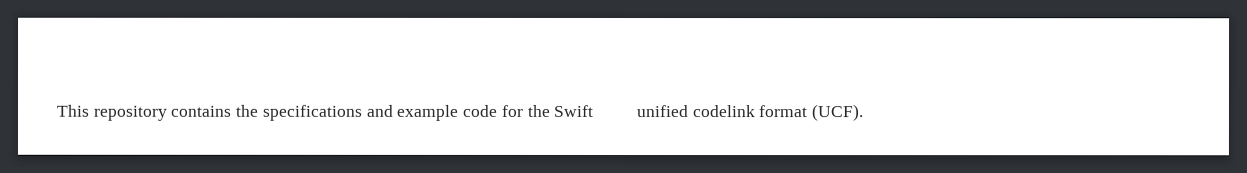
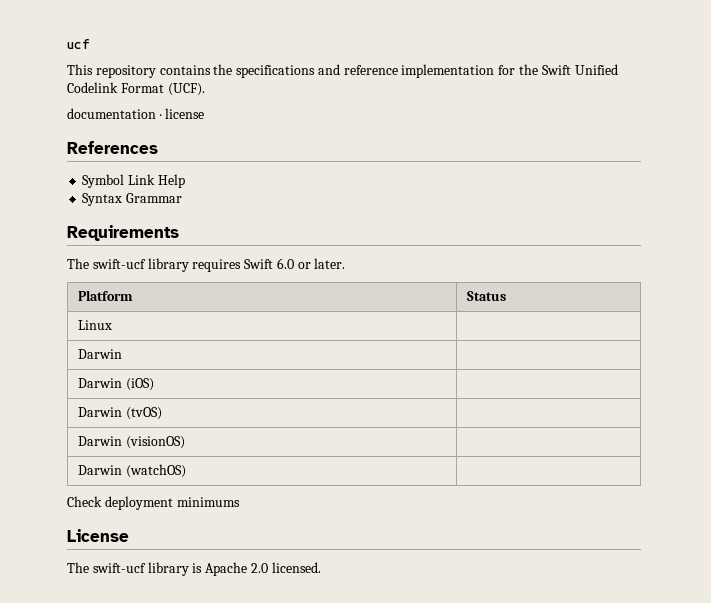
(56, 110) none -> [67,39,90,49] ucf //
[396,104,498,121] example code -> [343,64,495,78] reference implementation
[636,104,864,122] unified codelink format (UCF). -> [574,64,618,75] [67,82,205,96] [67,108,204,119] [67,141,158,154] [82,174,185,188] [82,193,183,206] [67,225,179,241] [67,258,346,272] [78,290,134,301] [467,291,507,301] [78,320,113,330] [78,349,123,359] [78,378,154,391] [78,407,162,420] [78,436,185,449] [78,464,186,478] [67,496,240,510] [67,529,129,542] [67,562,321,576] Unified Codelink Format (UCF). // documentation · license // References // Symbol Link Help // Syntax Grammar // Requirements // The swift-ucf library requires Swift 6.0 or later. // Platform | Status // Linux | // Darwin | // Darwin (iOS) | // Darwin (tvOS) | // Darwin (visionOS) | // Darwin (watchOS) | // Check deployment minimums // License // The swift-ucf library is Apache 2.0 licensed.

